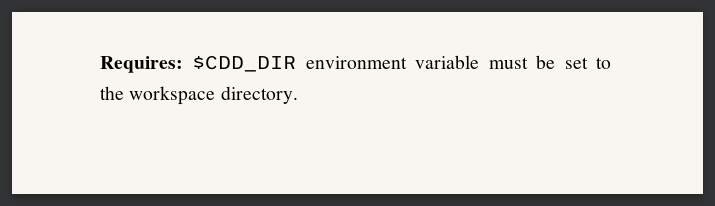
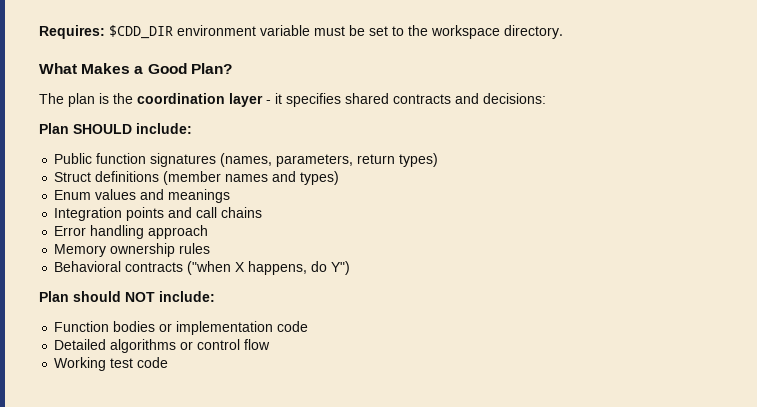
(298, 95) none -> [39,63,232,74] [39,93,546,107] [39,123,192,134] [54,153,439,167] [54,171,340,185] [54,189,231,203] [54,207,263,221] [54,225,209,239] [54,243,211,257] [54,261,351,275] [39,291,215,302] [54,321,309,335] [54,339,271,353] [54,357,169,371] // What Makes a Good Plan? // The plan is the coordination layer - it specifies shared contracts and decisions: // Plan SHOULD include: // Public function signatures (names, parameters, return types) // Struct definitions (member names and types) // Enum values and meanings // Integration points and call chains // Error handling approach // Memory ownership rules // Behavioral contracts ("when X happens, do Y") // Plan should NOT include: // Function bodies or implementation code // Detailed algorithms or control flow // Working test code

